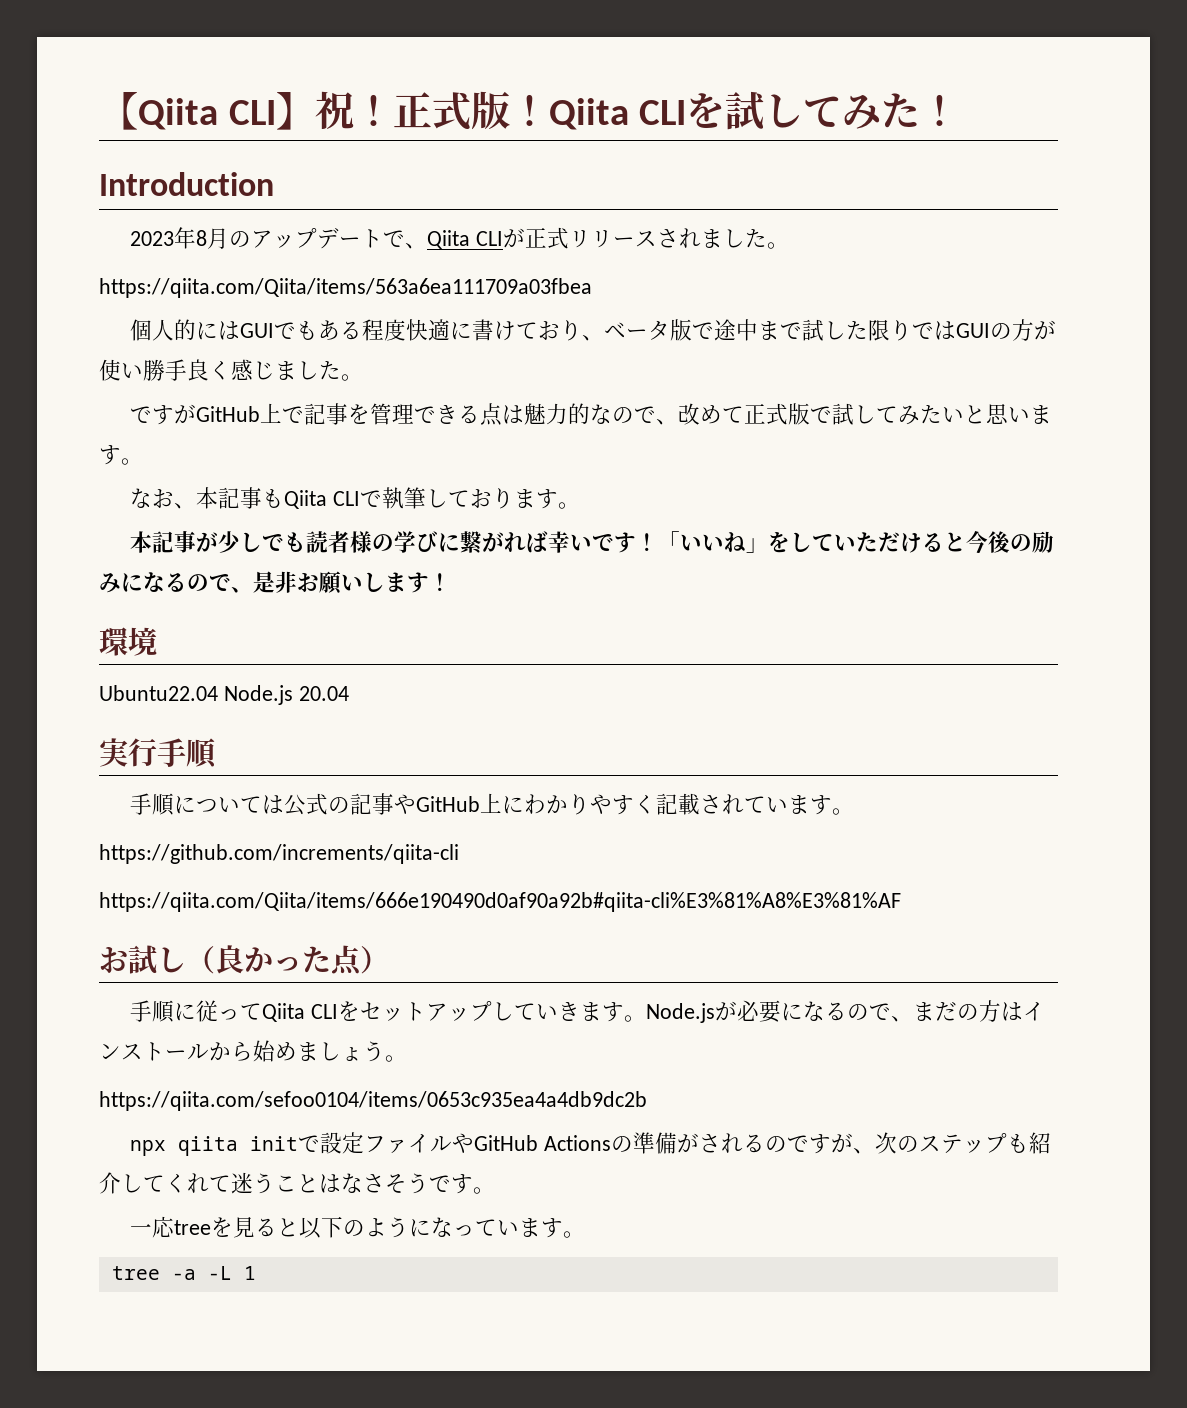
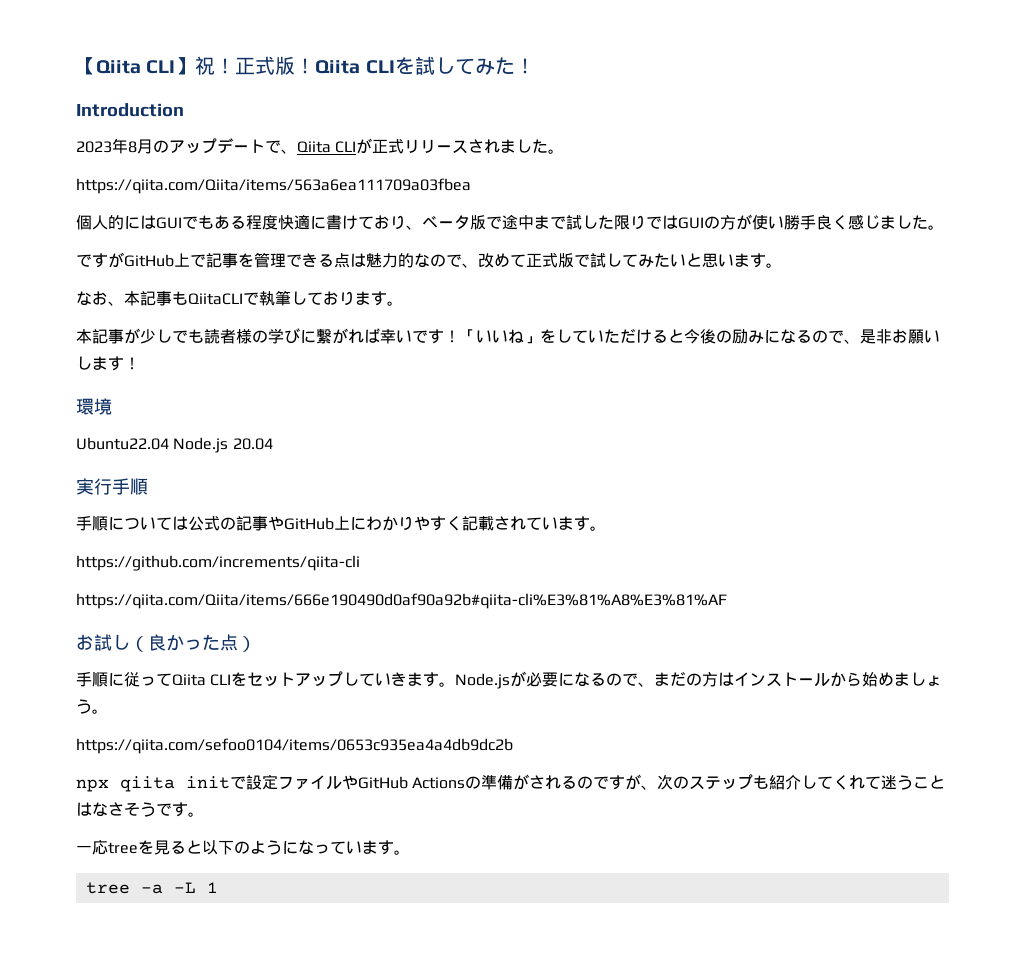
[283,490,360,509] Qiita CLI -> [188,293,243,305] QiitaCLI

